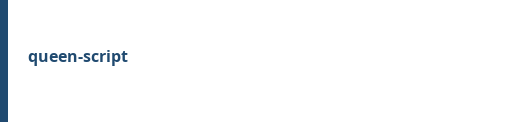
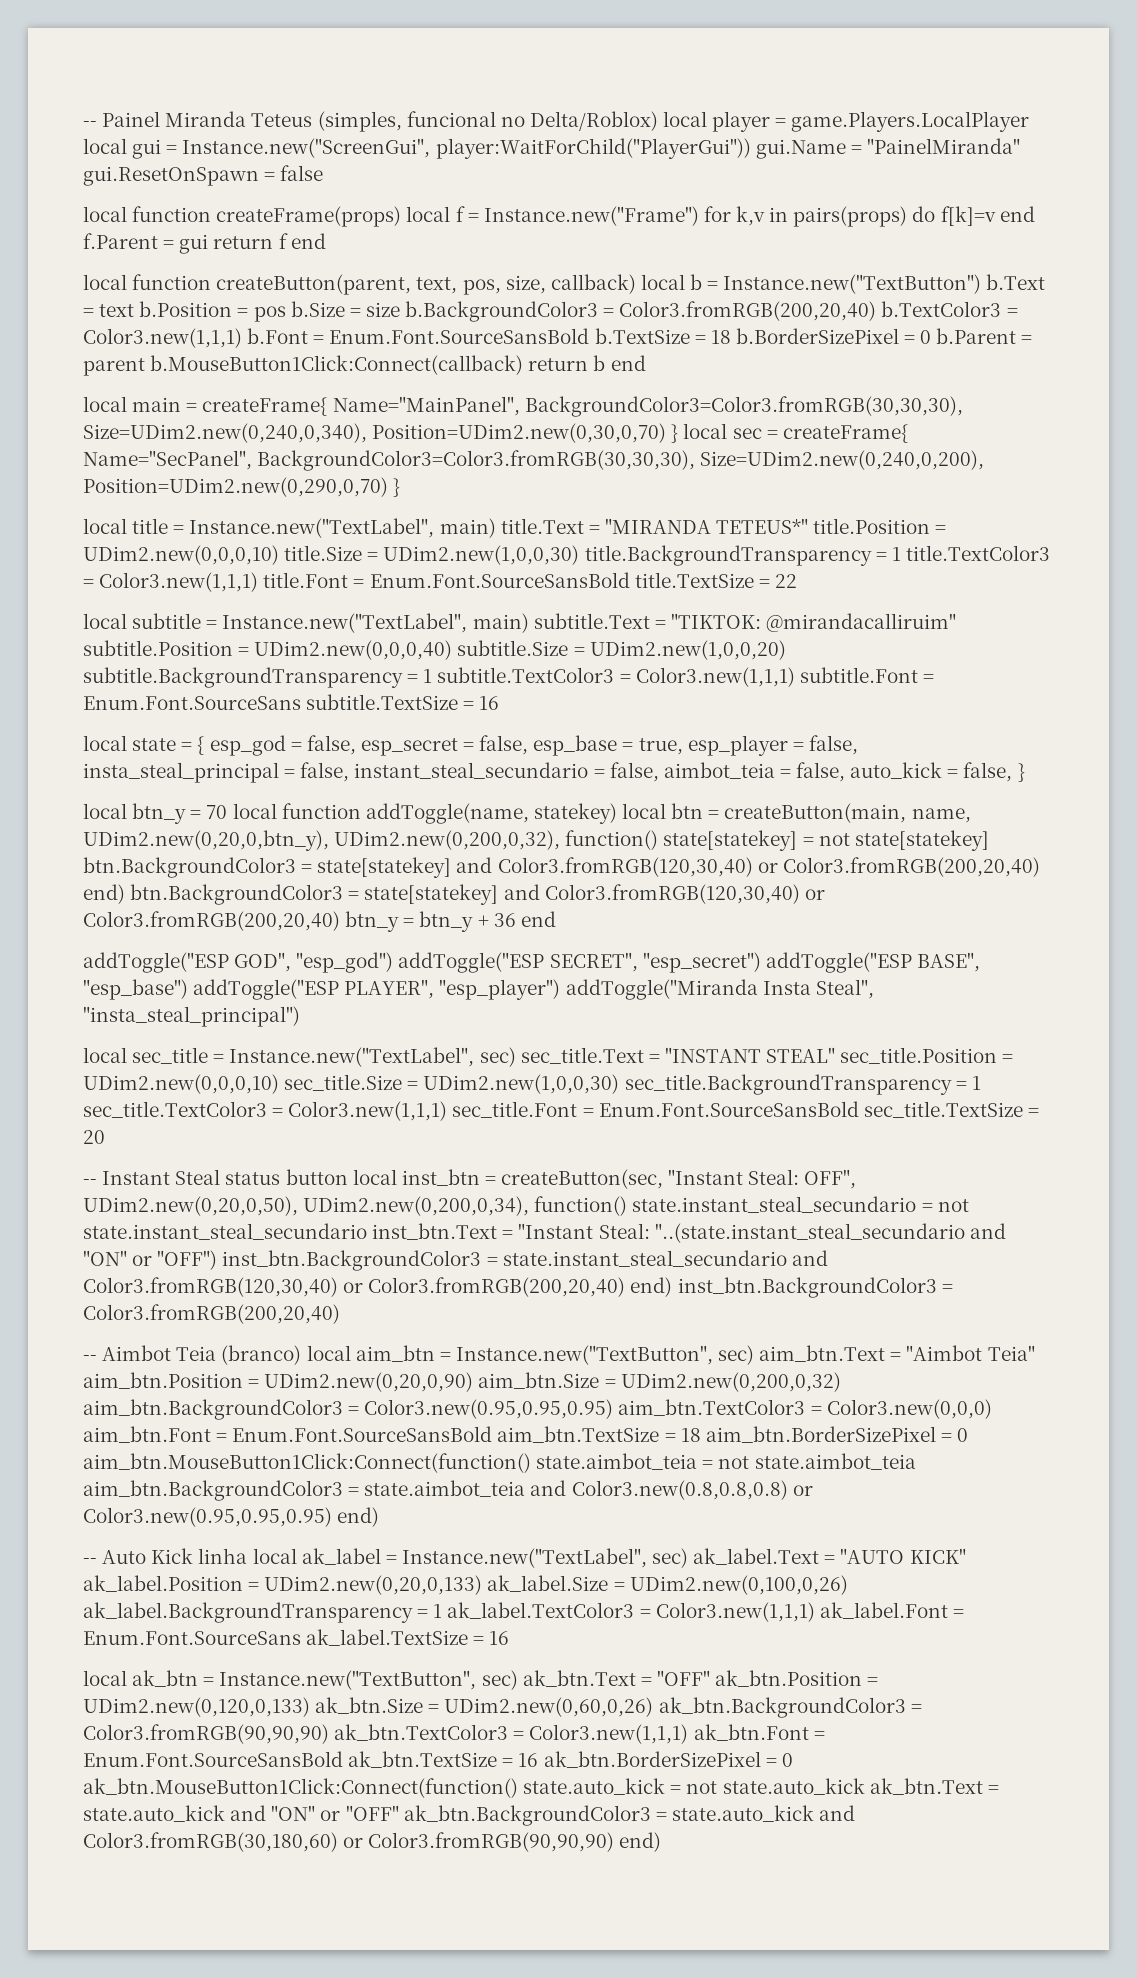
[28,50,128,66] queen-script -> [83,111,1030,132] [83,138,1020,159] [83,165,324,186] [83,206,1035,227] [83,233,326,254] [83,274,1046,295] [83,301,1018,322] [83,328,1033,348] [83,355,646,376] [83,396,963,417] [83,423,908,443] [83,450,985,471] [83,477,401,497] [83,518,947,538] [83,545,1050,566] [83,572,797,592] [83,613,957,633] [83,640,786,660] [83,667,934,688] [83,694,500,710] [83,735,858,756] [83,762,1025,783] [83,803,971,824] [83,830,989,851] [83,857,1040,878] [83,884,825,905] [83,911,556,932] [83,952,980,973] [83,979,874,1000] [83,1006,300,1027] [83,1047,1014,1067] [83,1074,981,1095] [83,1101,1039,1121] [83,1130,105,1144] [83,1169,857,1189] [83,1196,969,1216] [83,1223,1006,1243] [83,1250,828,1271] [83,1277,953,1298] [83,1304,340,1324] [83,1345,1035,1365] [83,1372,841,1392] [83,1399,992,1420] [83,1426,969,1443] [83,1453,916,1473] [83,1480,813,1501] [83,1507,380,1527] [83,1548,966,1568] [83,1575,848,1595] [83,1602,964,1623] [83,1629,510,1646] [83,1670,879,1690] [83,1697,922,1718] [83,1724,825,1744] [83,1751,793,1768] [83,1778,999,1798] [83,1805,856,1826] [83,1832,662,1852] -- Painel Miranda Teteus (simples, funcional no Delta/Roblox) local player = game.Players.LocalPlayer local gui = Instance.new("ScreenGui", player:WaitForChild("PlayerGui")) gui.Name = "PainelMiranda" gui.ResetOnSpawn = false // local function createFrame(props) local f = Instance.new("Frame") for k,v in pairs(props) do f[k]=v end f.Parent = gui return f end // local function createButton(parent, text, pos, size, callback) local b = Instance.new("TextButton") b.Text = text b.Position = pos b.Size = size b.BackgroundColor3 = Color3.fromRGB(200,20,40) b.TextColor3 = Color3.new(1,1,1) b.Font = Enum.Font.SourceSansBold b.TextSize = 18 b.BorderSizePixel = 0 b.Parent = parent b.MouseButton1Click:Connect(callback) return b end // local main = createFrame{ Name="MainPanel", BackgroundColor3=Color3.fromRGB(30,30,30), Size=UDim2.new(0,240,0,340), Position=UDim2.new(0,30,0,70) } local sec = createFrame{ Name="SecPanel", BackgroundColor3=Color3.fromRGB(30,30,30), Size=UDim2.new(0,240,0,200), Position=UDim2.new(0,290,0,70) } // local title = Instance.new("TextLabel", main) title.Text = "MIRANDA TETEUS*" title.Position = UDim2.new(0,0,0,10) title.Size = UDim2.new(1,0,0,30) title.BackgroundTransparency = 1 title.TextColor3 = Color3.new(1,1,1) title.Font = Enum.Font.SourceSansBold title.TextSize = 22 // local subtitle = Instance.new("TextLabel", main) subtitle.Text = "TIKTOK: @mirandacalliruim" subtitle.Position = UDim2.new(0,0,0,40) subtitle.Size = UDim2.new(1,0,0,20) subtitle.BackgroundTransparency = 1 subtitle.TextColor3 = Color3.new(1,1,1) subtitle.Font = Enum.Font.SourceSans subtitle.TextSize = 16 // local state = { esp_god = false, esp_secret = false, esp_base = true, esp_player = false, insta_steal_principal = false, instant_steal_secundario = false, aimbot_teia = false, auto_kick = false, } // local btn_y = 70 local function addToggle(name, statekey) local btn = createButton(main, name, UDim2.new(0,20,0,btn_y), UDim2.new(0,200,0,32), function() state[statekey] = not state[statekey] btn.BackgroundColor3 = state[statekey] and Color3.fromRGB(120,30,40) or Color3.fromRGB(200,20,40) end) btn.BackgroundColor3 = state[statekey] and Color3.fromRGB(120,30,40) or Color3.fromRGB(200,20,40) btn_y = btn_y + 36 end // addToggle("ESP GOD", "esp_god") addToggle("ESP SECRET", "esp_secret") addToggle("ESP BASE", "esp_base") addToggle("ESP PLAYER", "esp_player") addToggle("Miranda Insta Steal", "insta_steal_principal") // local sec_title = Instance.new("TextLabel", sec) sec_title.Text = "INSTANT STEAL" sec_title.Position = UDim2.new(0,0,0,10) sec_title.Size = UDim2.new(1,0,0,30) sec_title.BackgroundTransparency = 1 sec_title.TextColor3 = Color3.new(1,1,1) sec_title.Font = Enum.Font.SourceSansBold sec_title.TextSize = 20 // -- Instant Steal status button local inst_btn = createButton(sec, "Instant Steal: OFF", UDim2.new(0,20,0,50), UDim2.new(0,200,0,34), function() state.instant_steal_secundario = not state.instant_steal_secundario inst_btn.Text = "Instant Steal: "..(state.instant_steal_secundario and "ON" or "OFF") inst_btn.BackgroundColor3 = state.instant_steal_secundario and Color3.fromRGB(120,30,40) or Color3.fromRGB(200,20,40) end) inst_btn.BackgroundColor3 = Color3.fromRGB(200,20,40) // -- Aimbot Teia (branco) local aim_btn = Instance.new("TextButton", sec) aim_btn.Text = "Aimbot Teia" aim_btn.Position = UDim2.new(0,20,0,90) aim_btn.Size = UDim2.new(0,200,0,32) aim_btn.BackgroundColor3 = Color3.new(0.95,0.95,0.95) aim_btn.TextColor3 = Color3.new(0,0,0) aim_btn.Font = Enum.Font.SourceSansBold aim_btn.TextSize = 18 aim_btn.BorderSizePixel = 0 aim_btn.MouseButton1Click:Connect(function() state.aimbot_teia = not state.aimbot_teia aim_btn.BackgroundColor3 = state.aimbot_teia and Color3.new(0.8,0.8,0.8) or Color3.new(0.95,0.95,0.95) end) // -- Auto Kick linha local ak_label = Instance.new("TextLabel", sec) ak_label.Text = "AUTO KICK" ak_label.Position = UDim2.new(0,20,0,133) ak_label.Size = UDim2.new(0,100,0,26) ak_label.BackgroundTransparency = 1 ak_label.TextColor3 = Color3.new(1,1,1) ak_label.Font = Enum.Font.SourceSans ak_label.TextSize = 16 // local ak_btn = Instance.new("TextButton", sec) ak_btn.Text = "OFF" ak_btn.Position = UDim2.new(0,120,0,133) ak_btn.Size = UDim2.new(0,60,0,26) ak_btn.BackgroundColor3 = Color3.fromRGB(90,90,90) ak_btn.TextColor3 = Color3.new(1,1,1) ak_btn.Font = Enum.Font.SourceSansBold ak_btn.TextSize = 16 ak_btn.BorderSizePixel = 0 ak_btn.MouseButton1Click:Connect(function() state.auto_kick = not state.auto_kick ak_btn.Text = state.auto_kick and "ON" or "OFF" ak_btn.BackgroundColor3 = state.auto_kick and Color3.fromRGB(30,180,60) or Color3.fromRGB(90,90,90) end)

